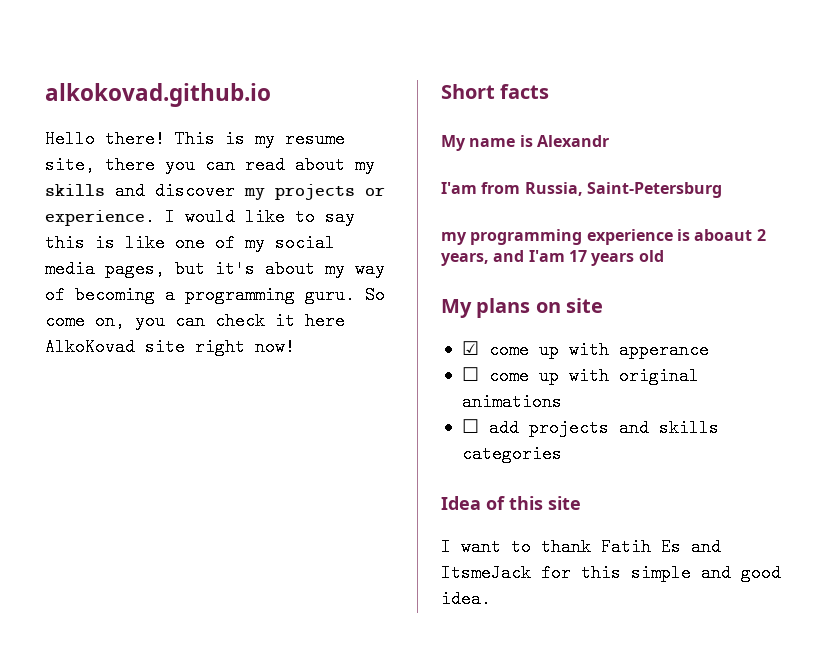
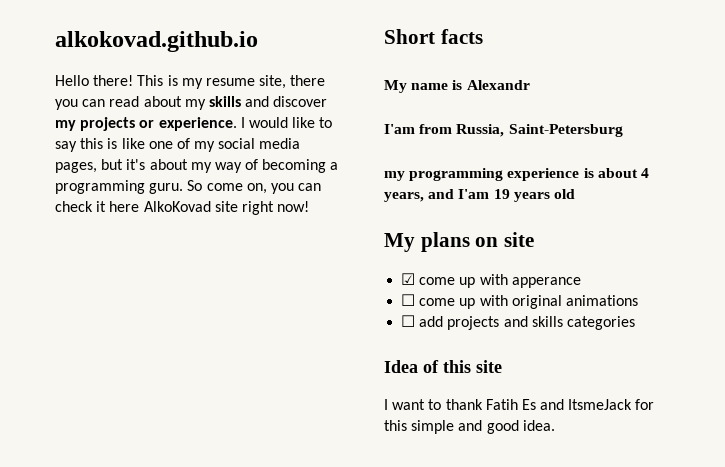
[694,229,766,241] aboaut 2 -> [597,168,649,178] about 4
[568,250,587,262] 17 -> [493,189,510,199] 19

